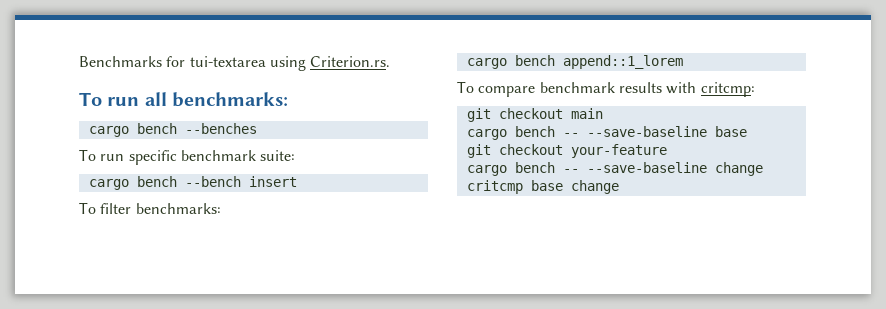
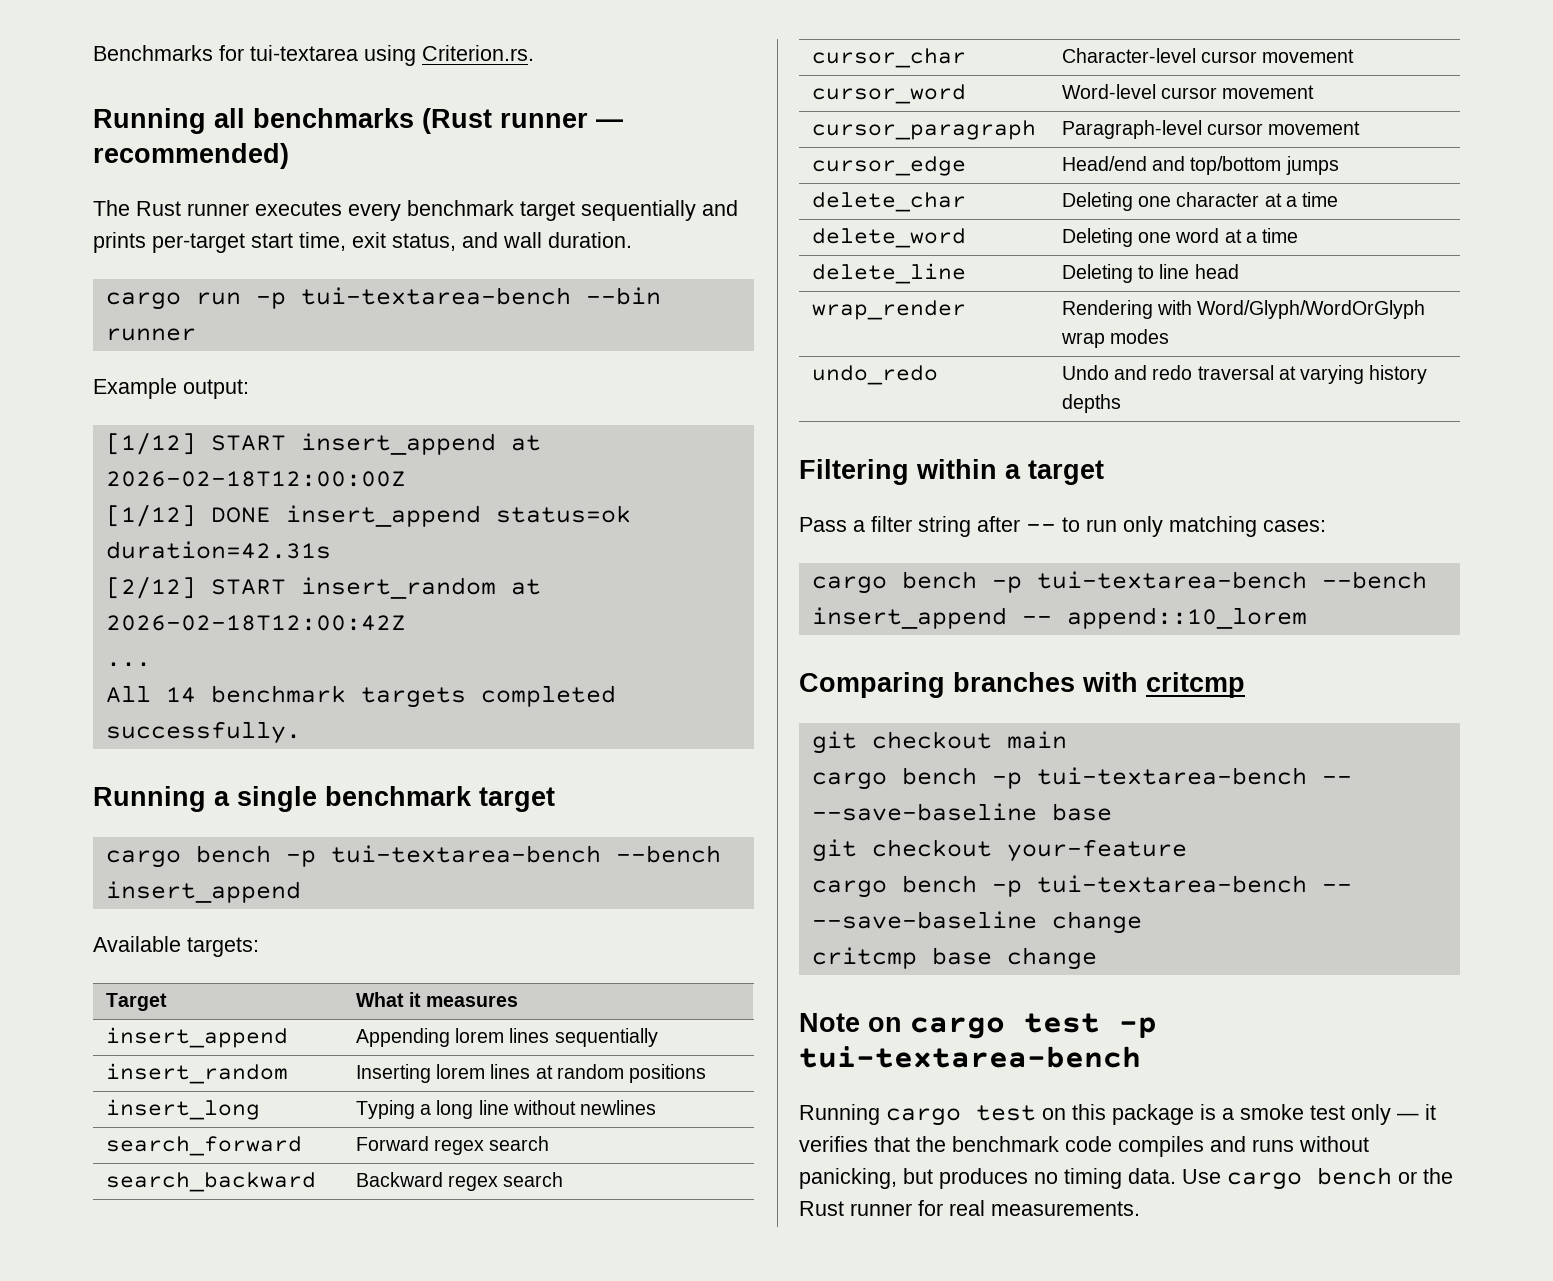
[79,92,289,107] [88,123,257,137] [79,149,296,165] [88,176,297,190] [79,202,221,214] [466,55,683,69] [457,81,755,97] To run all benchmarks: // cargo bench --benches // To run specific benchmark suite: // cargo bench --bench insert // To filter benchmarks: // cargo bench append::1_lorem // To compare benchmark results with critcmp: -> [93,108,623,134] [93,143,289,169] [93,200,738,221] [93,232,632,253] [105,287,661,310] [105,328,196,341] [93,378,249,399] [105,432,541,455] [105,471,406,487] [105,504,631,527] [105,541,331,559] [105,576,541,599] [105,615,406,631] [105,662,151,667] [105,685,616,708] [105,721,301,744] [93,786,555,812] [105,845,721,868] [105,881,301,903] [93,936,259,957] [105,993,167,1011] [355,992,519,1007] [105,1027,288,1048] [355,1028,658,1047] [105,1063,288,1084] [355,1064,707,1083] [105,1099,260,1120] [355,1100,657,1119] [105,1136,302,1156] [355,1136,550,1155] [105,1172,316,1192] [355,1172,564,1191] [811,48,966,68] [1061,48,1355,63] [811,84,966,104] [1061,84,1315,99] [811,120,1036,140] [1061,120,1361,139] [811,156,966,176] [1061,156,1339,175] [811,192,966,212] [1061,192,1339,211] [811,228,966,248] [1061,228,1299,247] [811,263,966,284] [1061,264,1239,283] [811,300,966,320] [1061,300,1426,319] [1060,329,1170,348] [811,365,938,385] [1061,365,1428,384] [1061,394,1121,413] [799,459,1104,485] [799,516,1326,537] [811,571,1427,594] [811,607,1307,629] [799,672,1245,698] Running all benchmarks (Rust runner — recommended) // The Rust runner executes every benchmark target sequentially and prints per-target start time, exit status, and wall duration. // cargo run -p tui-textarea-bench --bin runner // Example output: // [1/12] START insert_append at 2026-02-18T12:00:00Z // [1/12] DONE insert_append status=ok duration=42.31s // [2/12] START insert_random at 2026-02-18T12:00:42Z // ... // All 14 benchmark targets completed successfully. // Running a single benchmark target // cargo bench -p tui-textarea-bench --bench insert_append // Available targets: // Target | What it measures // insert_append | Appending lorem lines sequentially // insert_random | Inserting lorem lines at random positions // insert_long | Typing a long line without newlines // search_forward | Forward regex search // search_backward | Backward regex search // cursor_char | Character-level cursor movement // cursor_word | Word-level cursor movement // cursor_paragraph | Paragraph-level cursor movement // cursor_edge | Head/end and top/bottom jumps // delete_char | Deleting one character at a time // delete_word | Deleting one word at a time // delete_line | Deleting to line head // wrap_render | Rendering with Word/Glyph/WordOrGlyph wrap modes // undo_redo | Undo and redo traversal at varying history depths // Filtering within a target // Pass a filter string after -- to run only matching cases: // cargo bench -p tui-textarea-bench --bench insert_append -- append::10_lorem // Comparing branches with critcmp
(555, 131) none -> [991,767,1307,789] -p tui-textarea-bench
(555, 167) none -> [991,875,1307,897] -p tui-textarea-bench
(619, 187) none -> [799,1013,1157,1039] [799,1046,1141,1068] [799,1104,1436,1126] [799,1136,1369,1157] [799,1167,1453,1190] [799,1200,1140,1216] // Note on cargo test -p tui-textarea-bench // Running cargo test on this package is a smoke test only — it verifies that the benchmark code compiles and runs without panicking, but produces no timing data. Use cargo bench or the Rust runner for real measurements.

